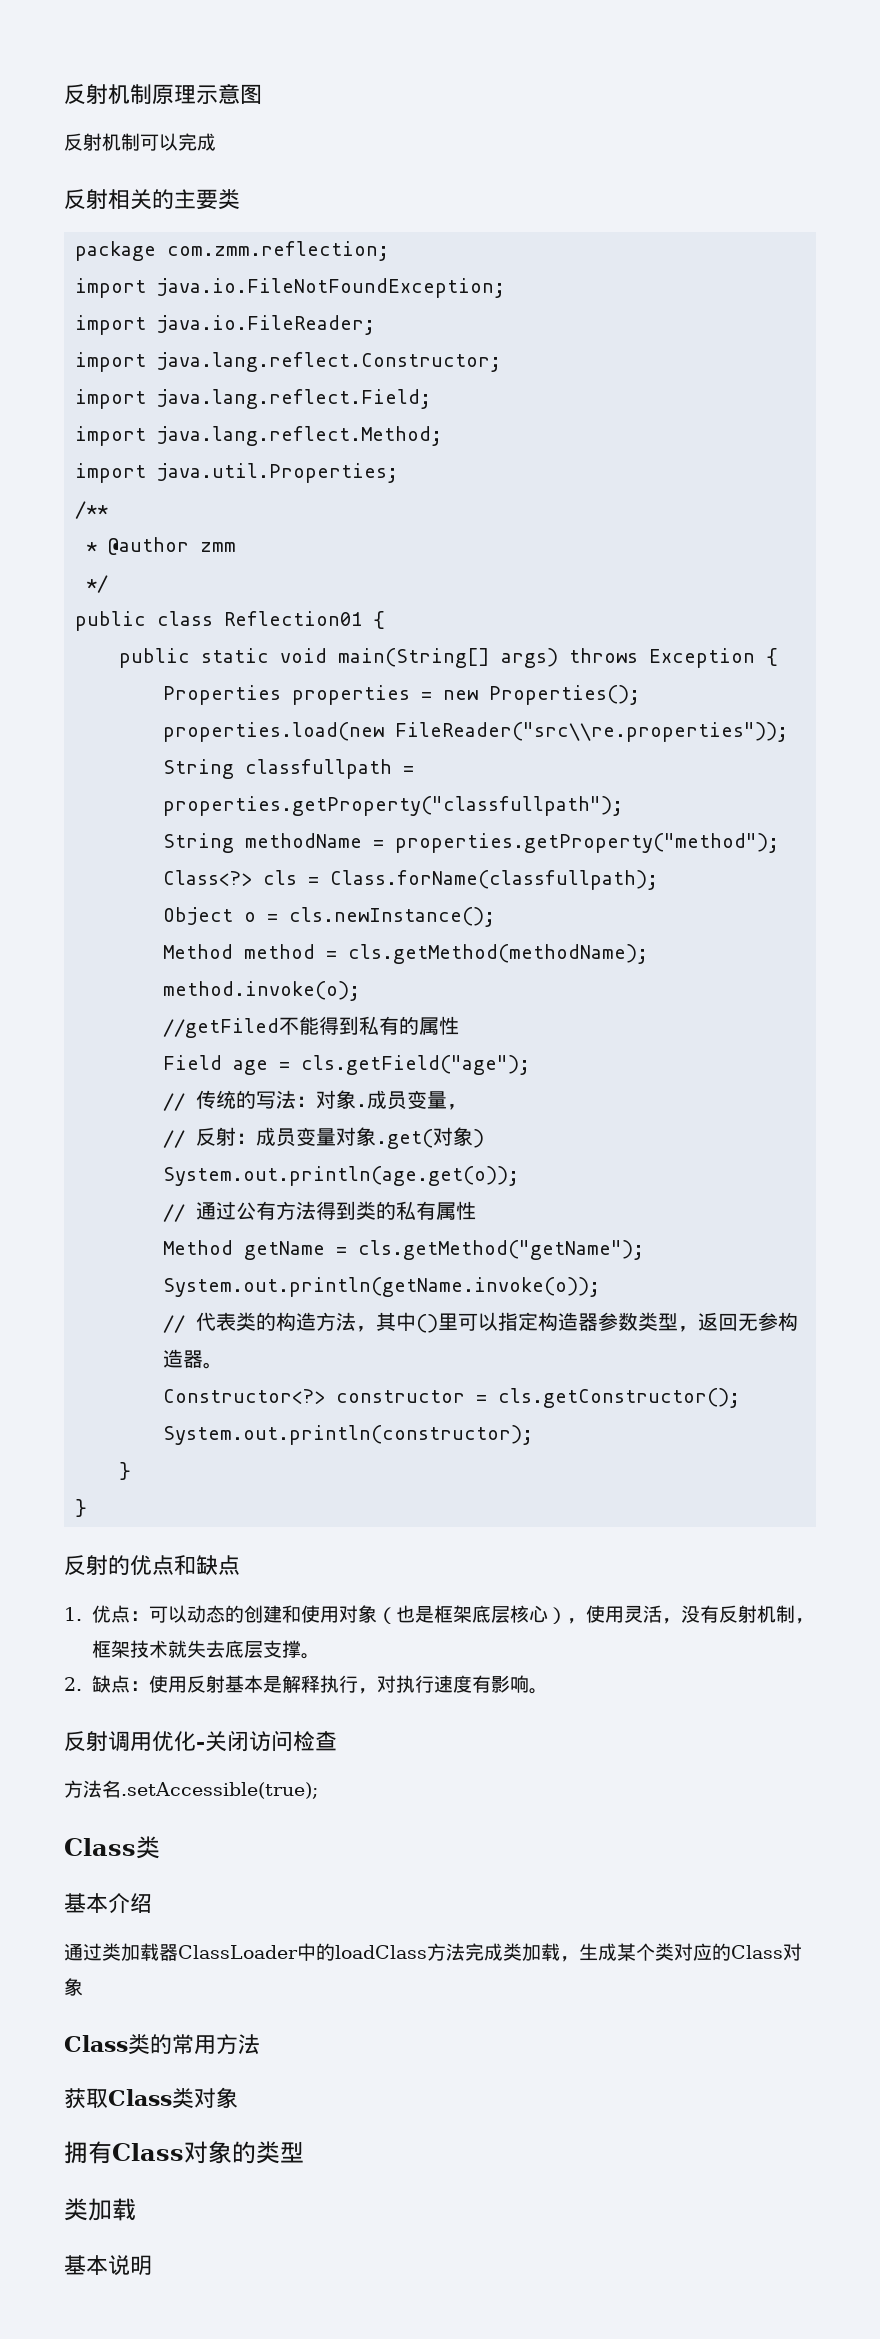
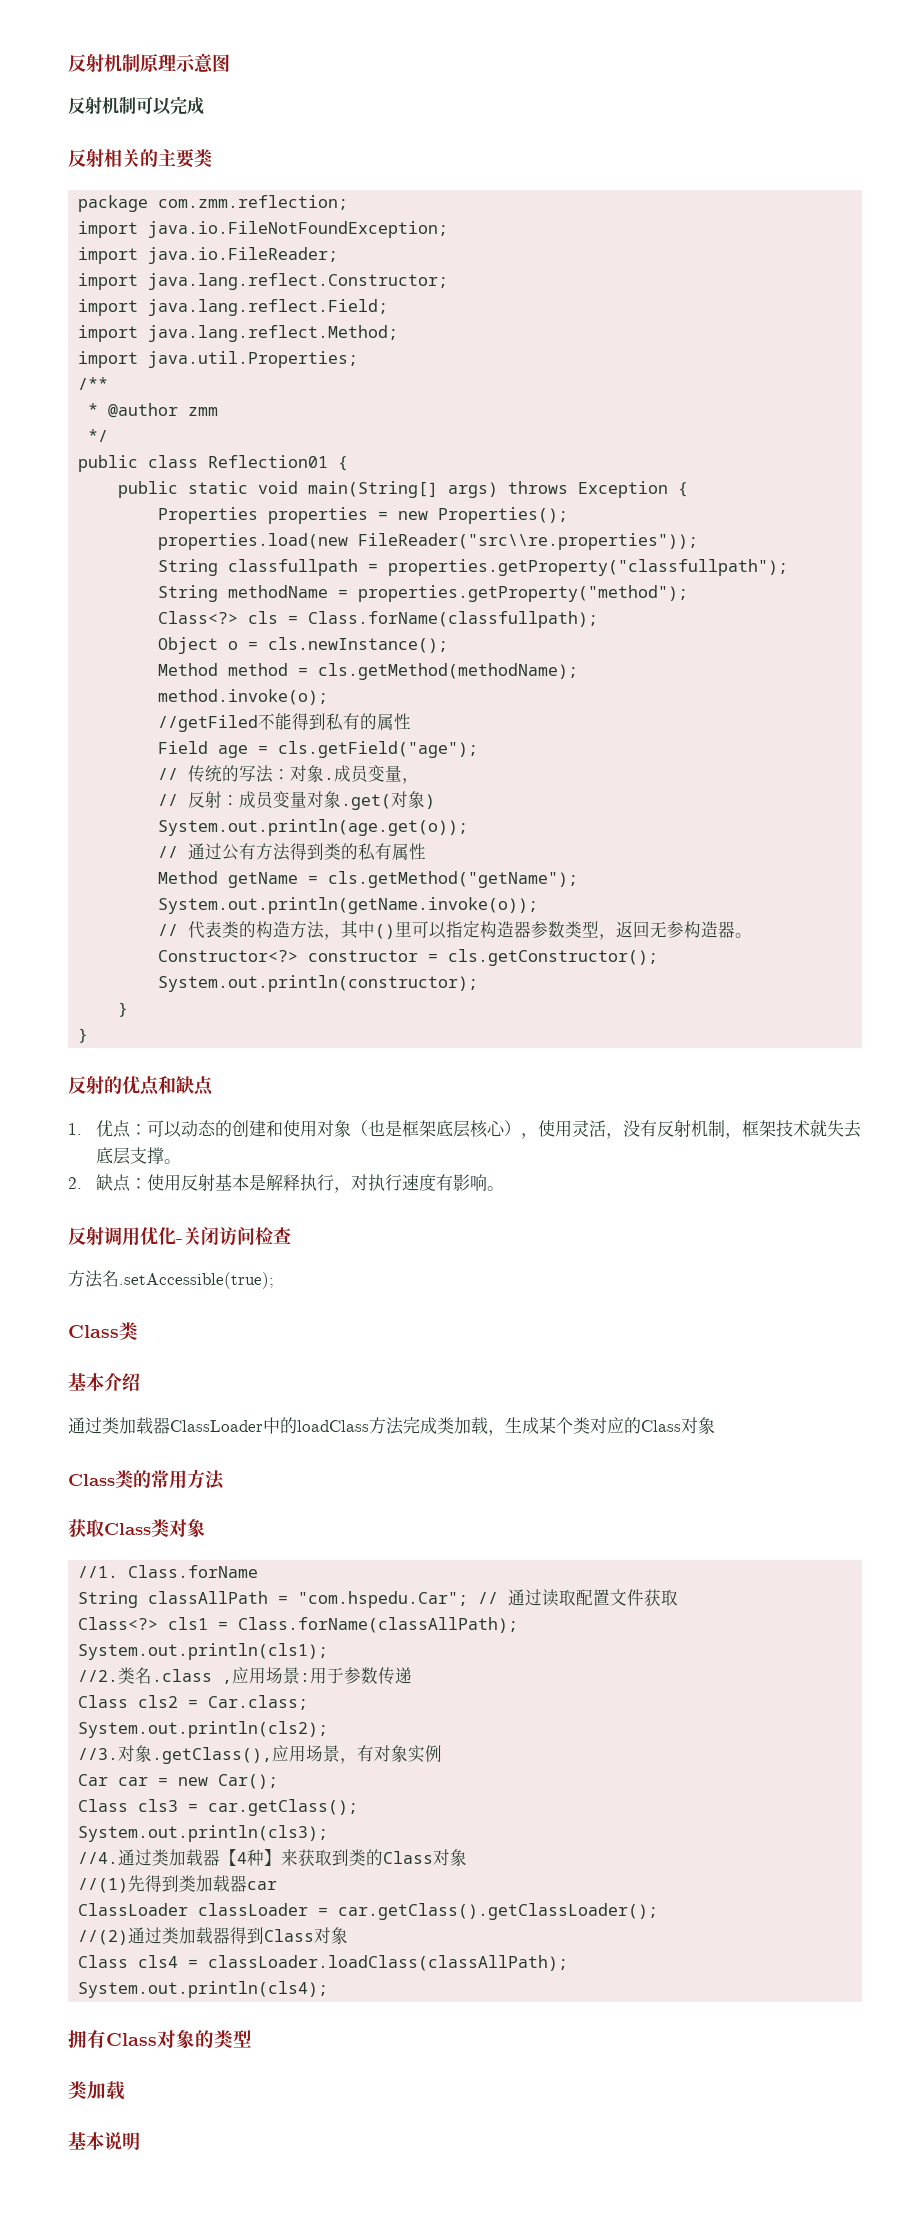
(238, 2097) none -> [78,1565,259,1578] [78,1589,679,1608] [78,1617,519,1633] [78,1643,329,1660] [78,1667,413,1685] [78,1695,309,1710] [78,1721,329,1738] [78,1745,443,1764] [78,1774,279,1789] [78,1799,359,1816] [78,1825,329,1842] [78,1849,468,1866] [78,1875,278,1893] [78,1903,659,1920] [78,1927,349,1945] [78,1955,569,1971] [78,1981,329,1998] // //1. Class.forName // String classAllPath = "com.hspedu.Car"; // 通过读取配置文件获取 // Class<?> cls1 = Class.forName(classAllPath); // System.out.println(cls1); // //2.类名.class ,应用场景:用于参数传递 // Class cls2 = Car.class; // System.out.println(cls2); // //3.对象.getClass(),应用场景，有对象实例 // Car car = new Car(); // Class cls3 = car.getClass(); // System.out.println(cls3); // //4.通过类加载器【4种】来获取到类的Class对象 // //(1)先得到类加载器car // ClassLoader classLoader = car.getClass().getClassLoader(); // //(2)通过类加载器得到Class对象 // Class cls4 = classLoader.loadClass(classAllPath); // System.out.println(cls4);

